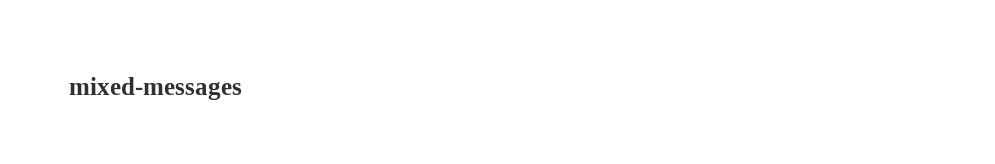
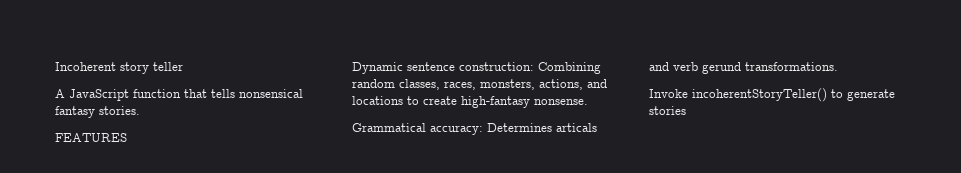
[69,77,242,100] mixed-messages -> [55,62,183,74] [55,89,303,101] [55,106,140,118] [55,133,127,142] [352,62,601,74] [352,79,607,90] [352,96,588,108] [352,123,597,135] [649,62,838,74] [649,88,895,102] [649,106,686,115] Incoherent story teller // A JavaScript function that tells nonsensical fantasy stories. // FEATURES // Dynamic sentence construction: Combining random classes, races, monsters, actions, and locations to create high-fantasy nonsense. // Grammatical accuracy: Determines articals and verb gerund transformations. // Invoke incoherentStoryTeller() to generate stories

